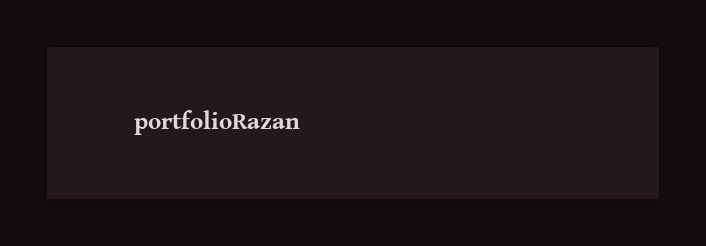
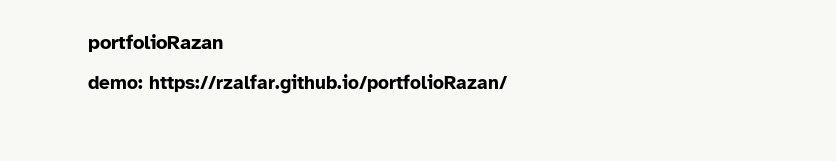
(300, 122) none -> [88,74,508,94] // demo: https://rzalfar.github.io/portfolioRazan/

